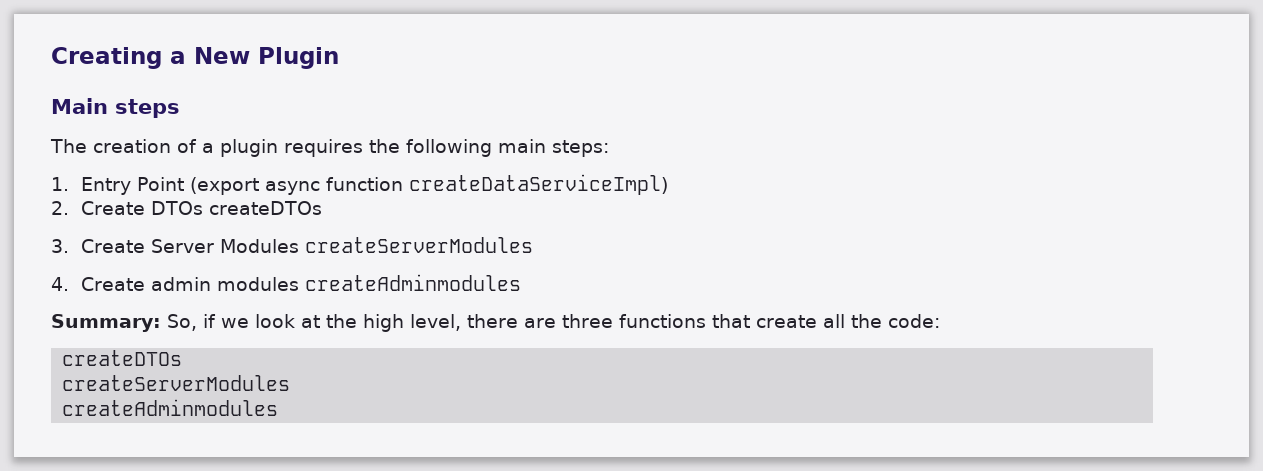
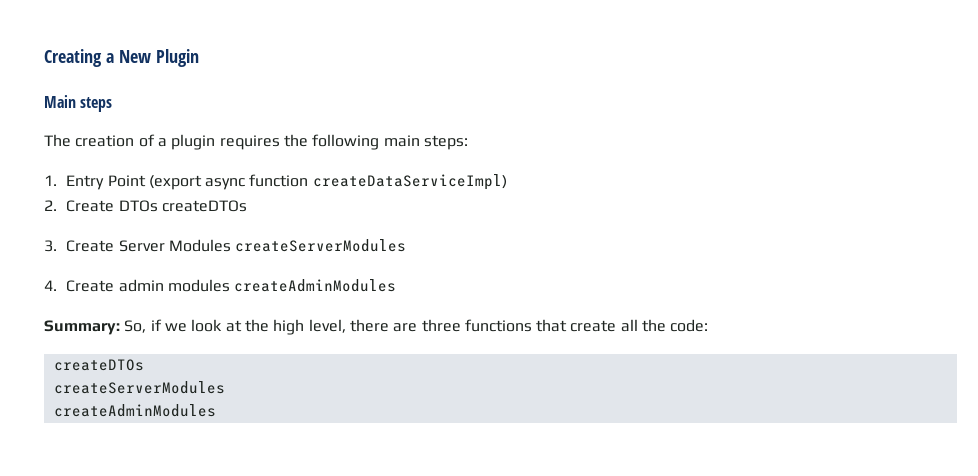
[305,274,522,291] createAdminmodules -> [234,279,397,292] createAdminModules
[62,399,279,416] createAdminmodules -> [53,404,216,417] createAdminModules

